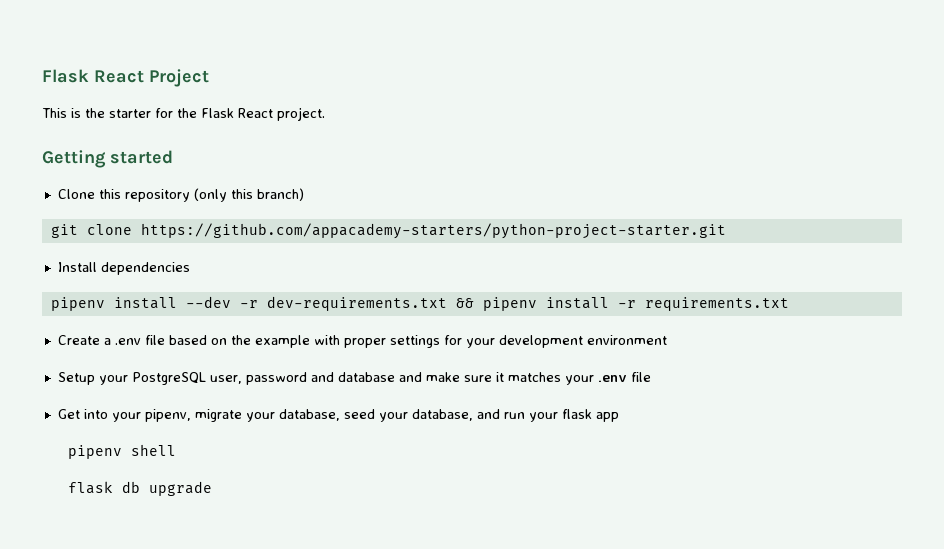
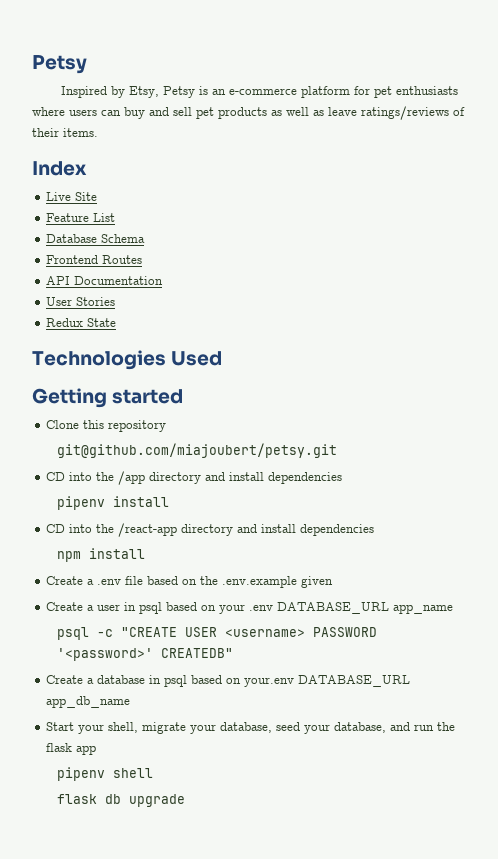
[42,69,209,87] [42,107,325,121] Flask React Project // This is the starter for the Flask React project. -> [32,55,87,74] [61,86,459,98] [32,106,465,120] [32,128,98,137] [32,161,87,176] [46,192,98,201] [46,213,116,222] [46,234,146,243] [46,255,143,264] [46,276,164,285] [46,297,116,306] [46,318,117,327] [32,350,223,370] Petsy // Inspired by Etsy, Petsy is an e-commerce platform for pet enthusiasts where users can buy and sell pet products as well as leave ratings/reviews of their items. // Index // Live Site // Feature List // Database Schema // Frontend Routes // API Documentation // User Stories // Redux State // Technologies Used
[193,188,304,202] [50,223,726,239] [57,262,190,275] [50,296,789,311] (only this branch) // git clone https://github.com/appacademy-starters/python-project-starter.git // Install dependencies // pipenv install --dev -r dev-requirements.txt && pipenv install -r requirements.txt -> [56,443,337,458] [46,471,343,485] [56,496,169,510] [46,523,375,537] [56,548,145,562] // git@github.com/miajoubert/petsy.git // CD into the /app directory and install dependencies // pipenv install // CD into the /react-app directory and install dependencies // npm install
[254,335,667,348] [57,372,651,385] [57,409,191,422] example with proper settings for your development environment // Setup your PostgreSQL user, password and database and make sure it matches your .env file // Get into your pipenv, -> [222,576,334,588] [46,602,454,614] [56,627,377,640] [56,648,233,661] [46,675,411,687] [46,696,131,708] [46,722,139,734] .env.example given // Create a user in psql based on your .env DATABASE_URL app_name // psql -c "CREATE USER <username> PASSWORD '<password>' CREATEDB" // Create a database in psql based on your.env DATABASE_URL app_db_name // Start your shell,
[528,412,558,422] your -> [437,722,456,731] the

